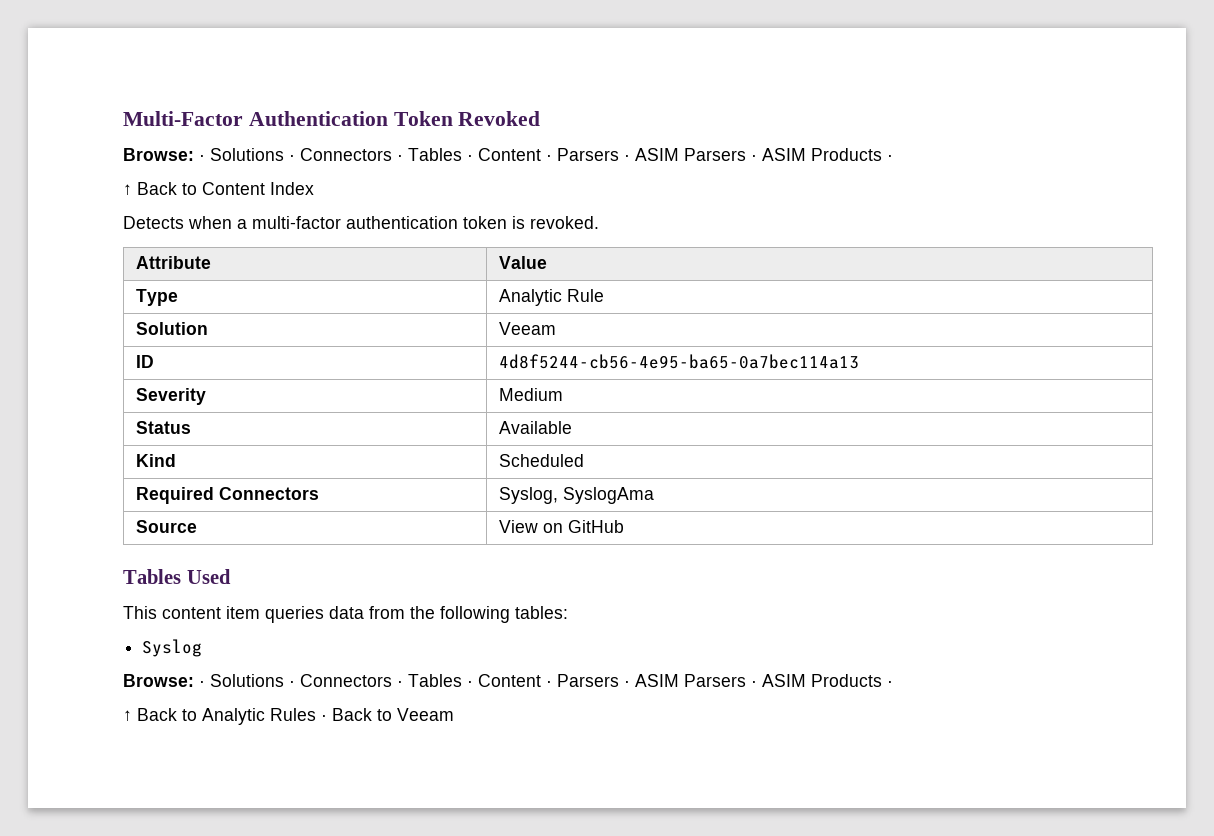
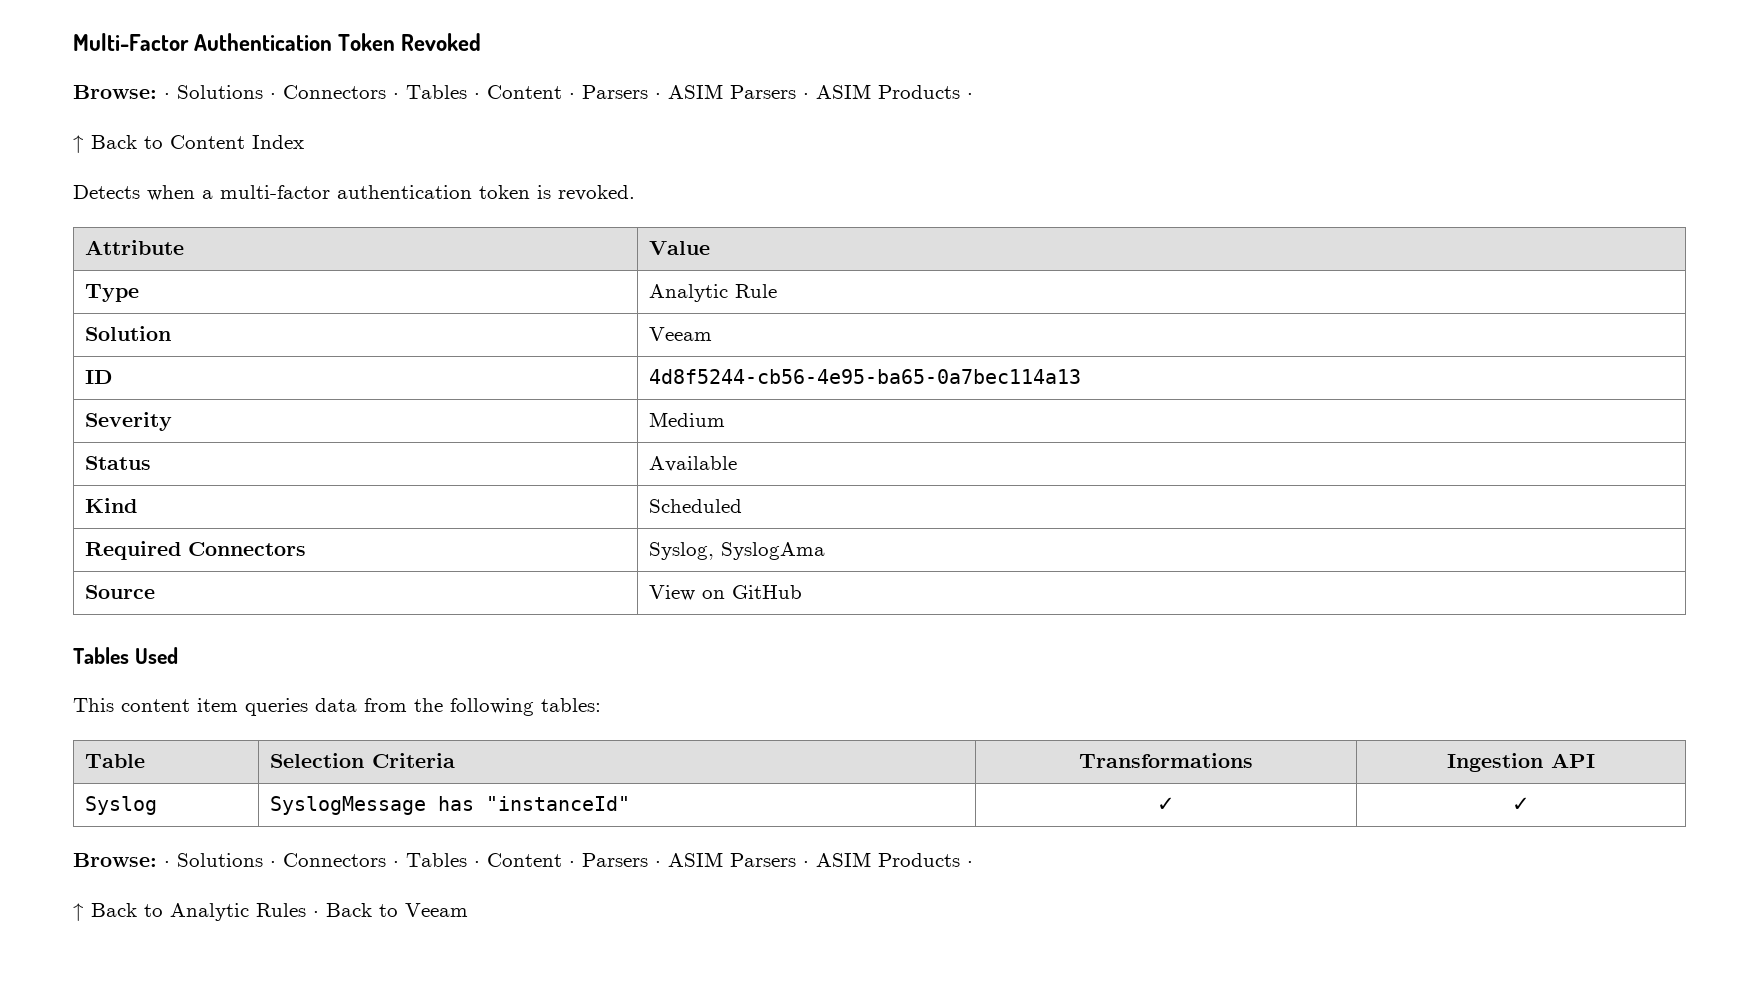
[142,639,203,657] // Syslog -> [84,754,145,768] [269,753,455,768] [1079,753,1253,768] [1447,753,1595,772] [84,796,157,815] [269,796,630,815] [1157,797,1175,811] [1512,797,1530,811] // Table | Selection Criteria | Transformations | Ingestion API // Syslog | SyslogMessage has "instanceId" | ✓ | ✓

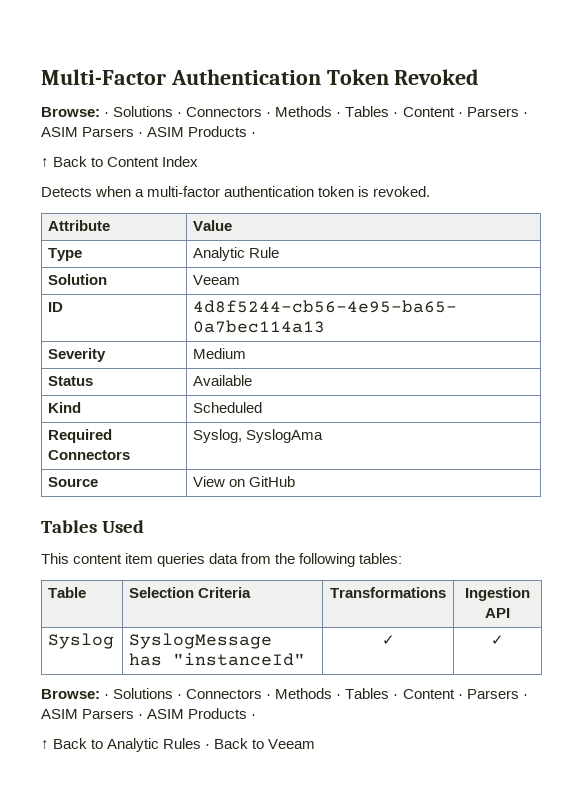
(399, 96) none -> [275,106,342,117] Methods ·
(399, 864) none -> [275,688,342,699] Methods ·

